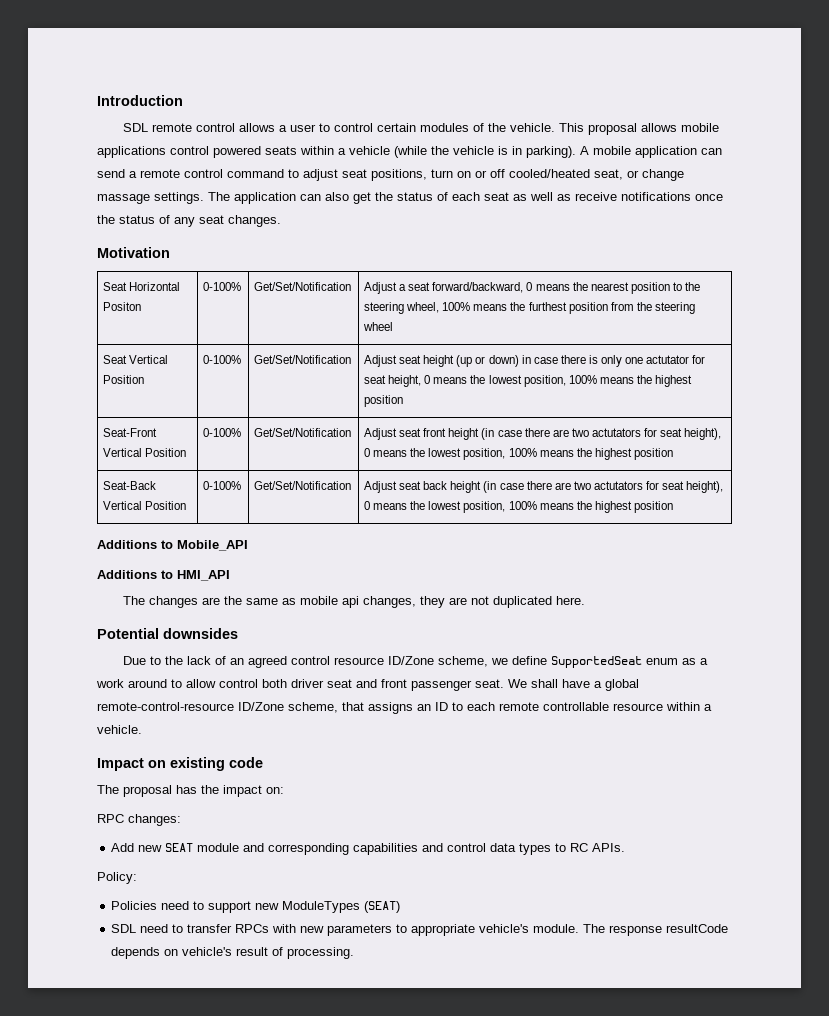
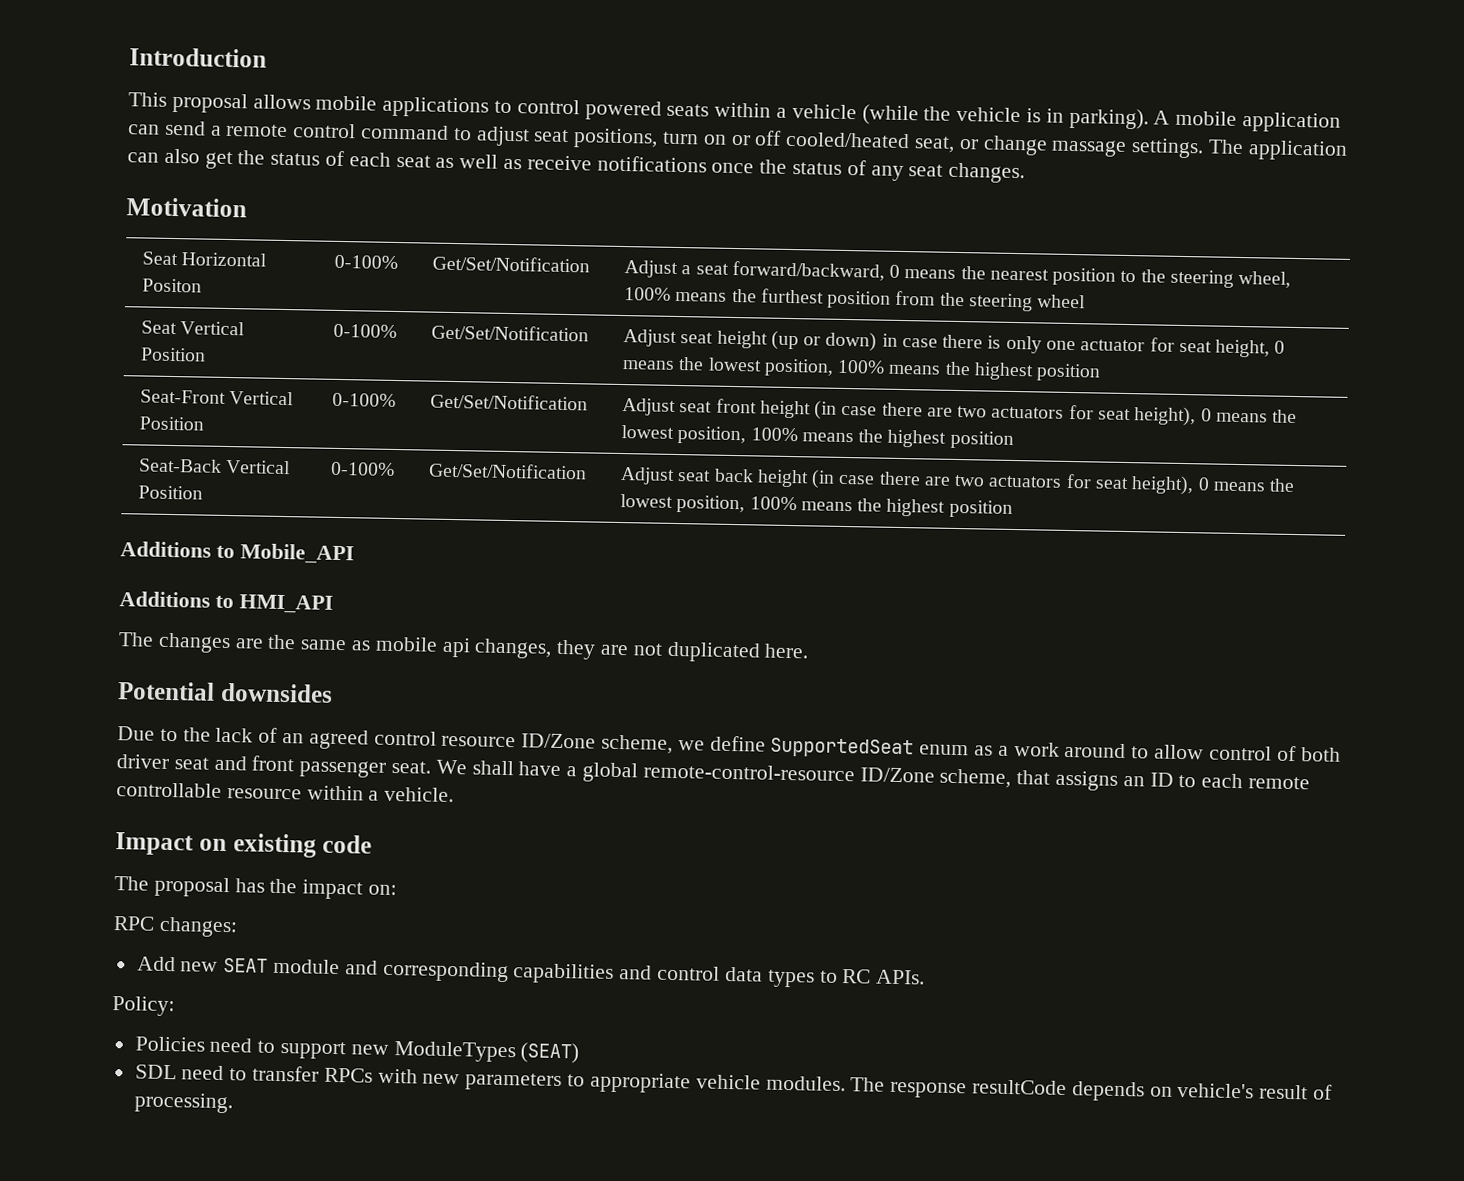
[122,123,555,132] SDL remote control allows a user to control certain modules of the vehicle. -> (267, 57) none
(166, 152) none -> [494,100,513,114] to
[646,355,690,364] actutator -> [1080,339,1146,352] actuator
[591,428,641,437] actutators -> [991,406,1065,419] actuators
[593,481,643,490] actutators -> [988,475,1063,488] actuators
(258, 683) none -> [1276,745,1297,762] of
[479,924,580,933] vehicle's module. -> [695,1074,846,1092] vehicle modules.

